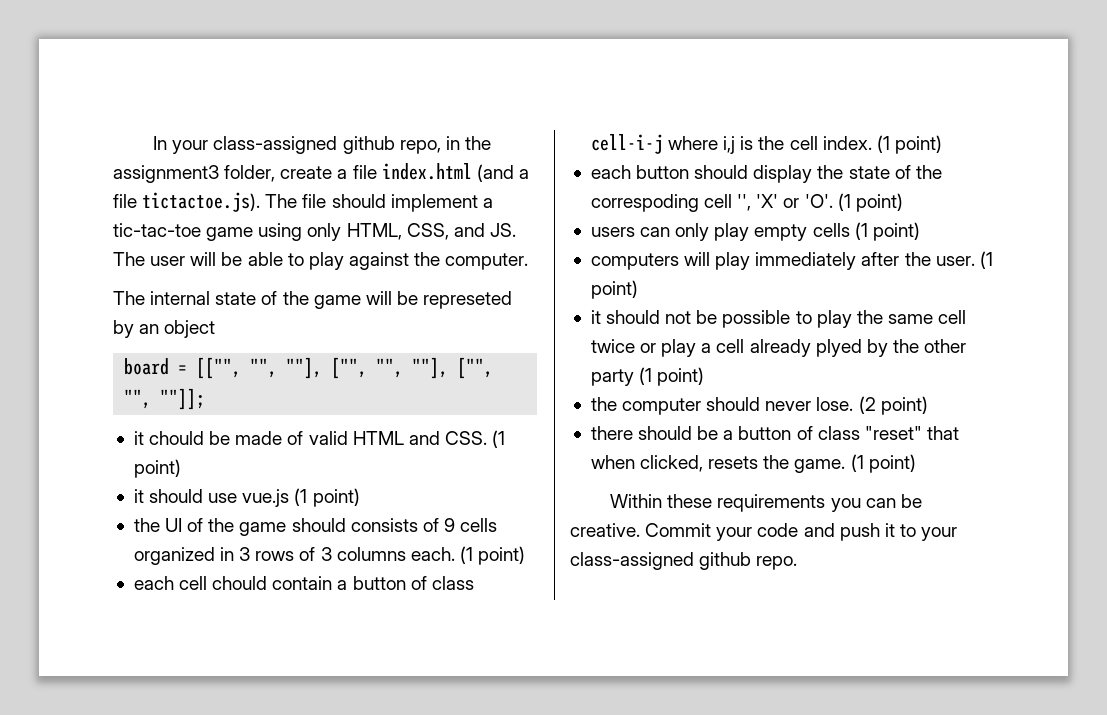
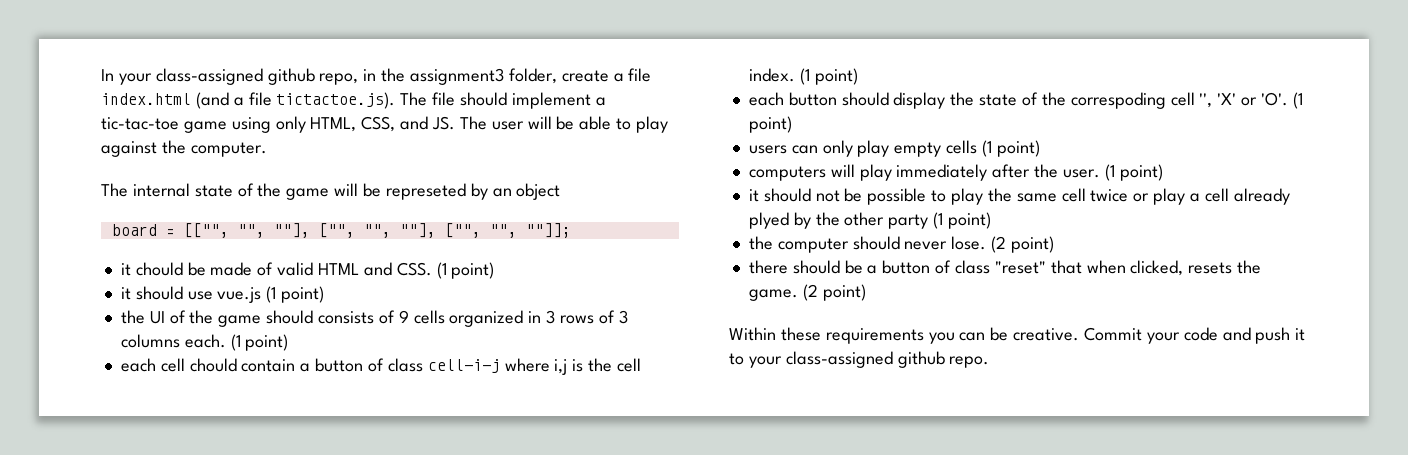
[850,454,864,472] (1 -> [802,284,818,301] (2

